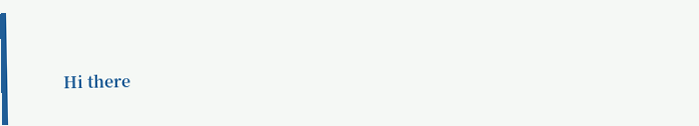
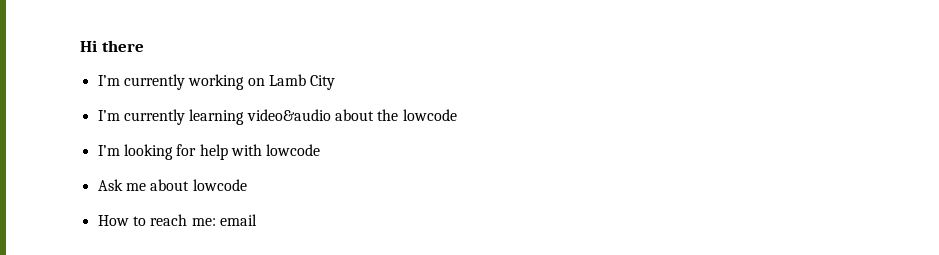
(132, 80) none -> [97,74,336,90] [97,109,457,125] [97,144,321,160] [97,179,247,191] [97,214,257,226] // I’m currently working on Lamb City // I’m currently learning video&audio about the lowcode // I’m looking for help with lowcode // Ask me about lowcode // How to reach me: email

